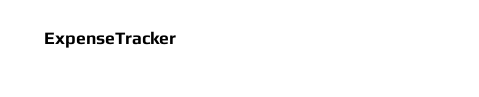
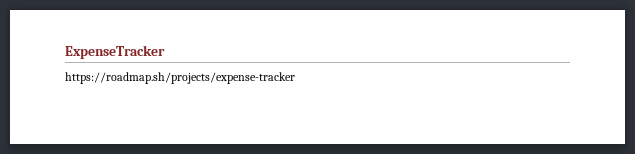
(176, 39) none -> [65,72,295,84] // https://roadmap.sh/projects/expense-tracker

